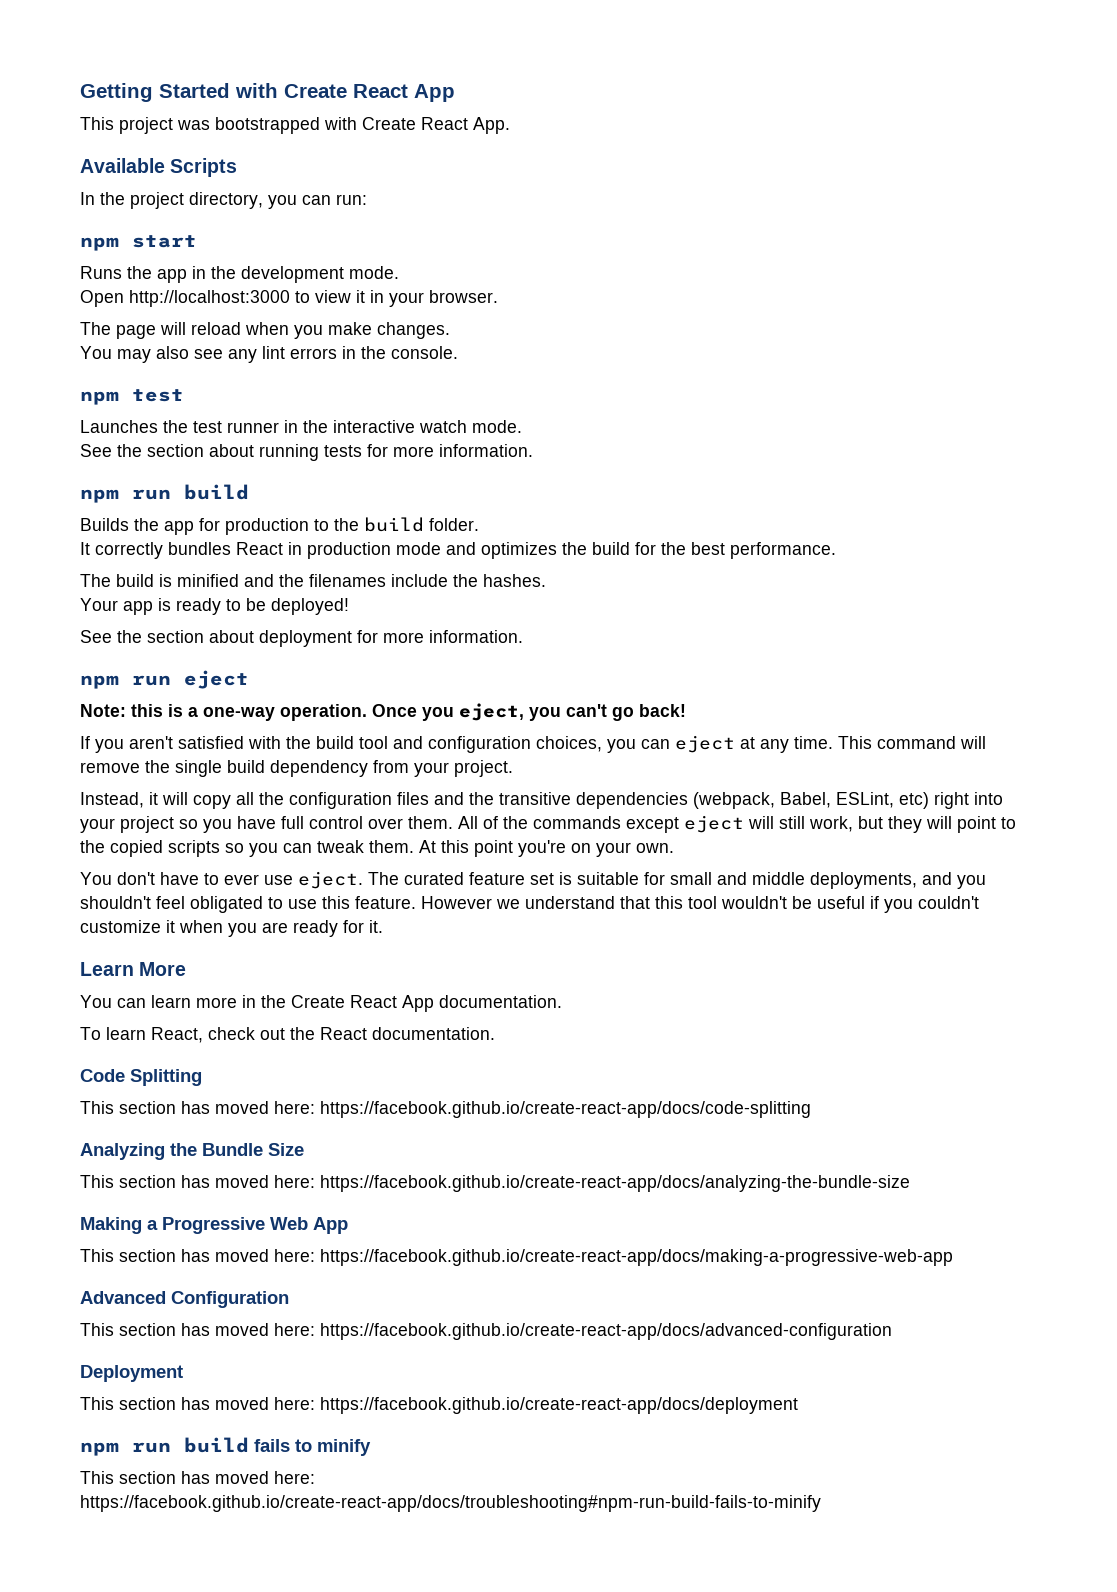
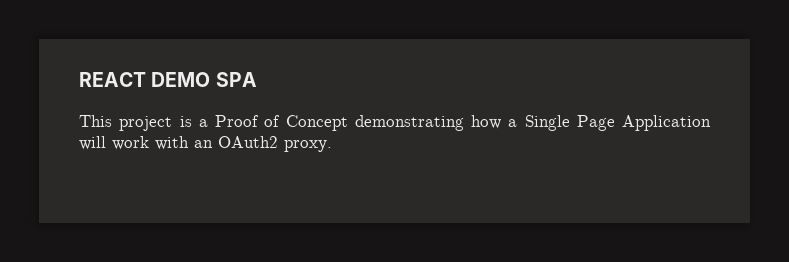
[80,83,455,102] [80,117,510,134] [80,158,238,177] [80,192,367,209] [80,235,197,251] [80,266,399,283] [80,290,498,307] [80,322,450,339] [80,346,458,363] [80,389,184,405] [80,420,522,433] [80,444,533,461] [80,484,249,503] [80,517,479,535] [80,542,836,559] [80,574,546,587] [80,598,349,615] [80,630,523,647] [80,670,249,689] [80,703,686,721] [80,735,986,753] [80,760,513,777] [80,792,1003,809] [80,815,1016,833] [80,840,674,857] [80,871,986,889] [80,896,979,913] [80,920,383,937] [80,962,187,976] [80,995,562,1012] [80,1027,495,1043] [80,1069,202,1086] [80,1101,811,1118] [80,1143,304,1160] [80,1175,910,1192] [80,1217,348,1234] [80,1249,953,1266] [80,1291,289,1308] [80,1323,892,1340] [80,1365,183,1382] [80,1397,798,1414] [80,1437,371,1456] [80,1471,315,1484] [80,1495,821,1512] Getting Started with Create React App // This project was bootstrapped with Create React App. // Available Scripts // In the project directory, you can run: // npm start // Runs the app in the development mode. // Open http://localhost:3000 to view it in your browser. // The page will reload when you make changes. // You may also see any lint errors in the console. // npm test // Launches the test runner in the interactive watch mode. // See the section about running tests for more information. // npm run build // Builds the app for production to the build folder. // It correctly bundles React in production mode and optimizes the build for the best performance. // The build is minified and the filenames include the hashes. // Your app is ready to be deployed! // See the section about deployment for more information. // npm run eject // Note: this is a one-way operation. Once you eject, you can't go back! // If you aren't satisfied with the build tool and configuration choices, you can eject at any time. This command will remove the single build dependency from your project. // Instead, it will copy all the configuration files and the transitive dependencies (webpack, Babel, ESLint, etc) right into your project so you have full control over them. All of the commands except eject will still work, but they will point to the copied scripts so you can tweak them. At this point you're on your own. // You don't have to ever use eject. The curated feature set is suitable for small and middle deployments, and you shouldn't feel obligated to use this feature. However we understand that this tool wouldn't be useful if you couldn't customize it when you are ready for it. // Learn More // You can learn more in the Create React App documentation. // To learn React, check out the React documentation. // Code Splitting // This section has moved here: https://facebook.github.io/create-react-app/docs/code-splitting // Analyzing the Bundle Size // This section has moved here: https://facebook.github.io/create-react-app/docs/analyzing-the-bundle-size // Making a Progressive Web App // This section has moved here: https://facebook.github.io/create-react-app/docs/making-a-progressive-web-app // Advanced Configuration // This section has moved here: https://facebook.github.io/create-react-app/docs/advanced-configuration // Deployment // This section has moved here: https://facebook.github.io/create-react-app/docs/deployment // npm run build fails to minify // This section has moved here: https://facebook.github.io/create-react-app/docs/troubleshooting#npm-run-build-fails-to-minify -> [79,72,257,87] [79,115,711,131] [79,136,332,152] REACT DEMO SPA // This project is a Proof of Concept demonstrating how a Single Page Application will work with an OAuth2 proxy.

